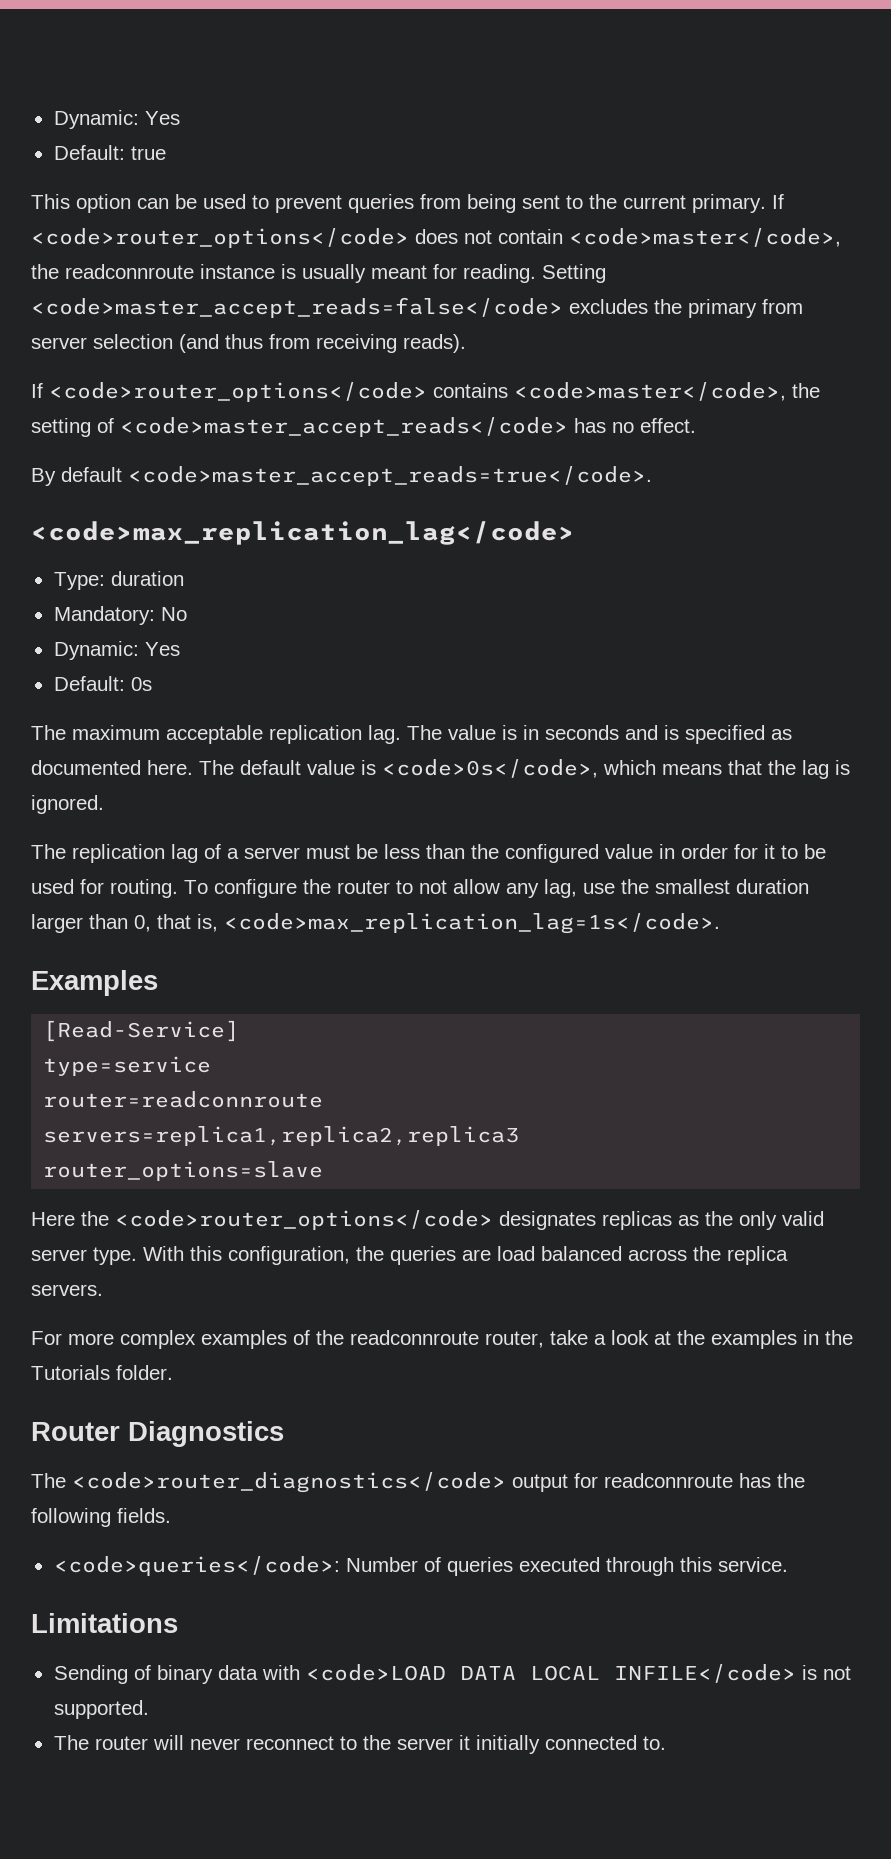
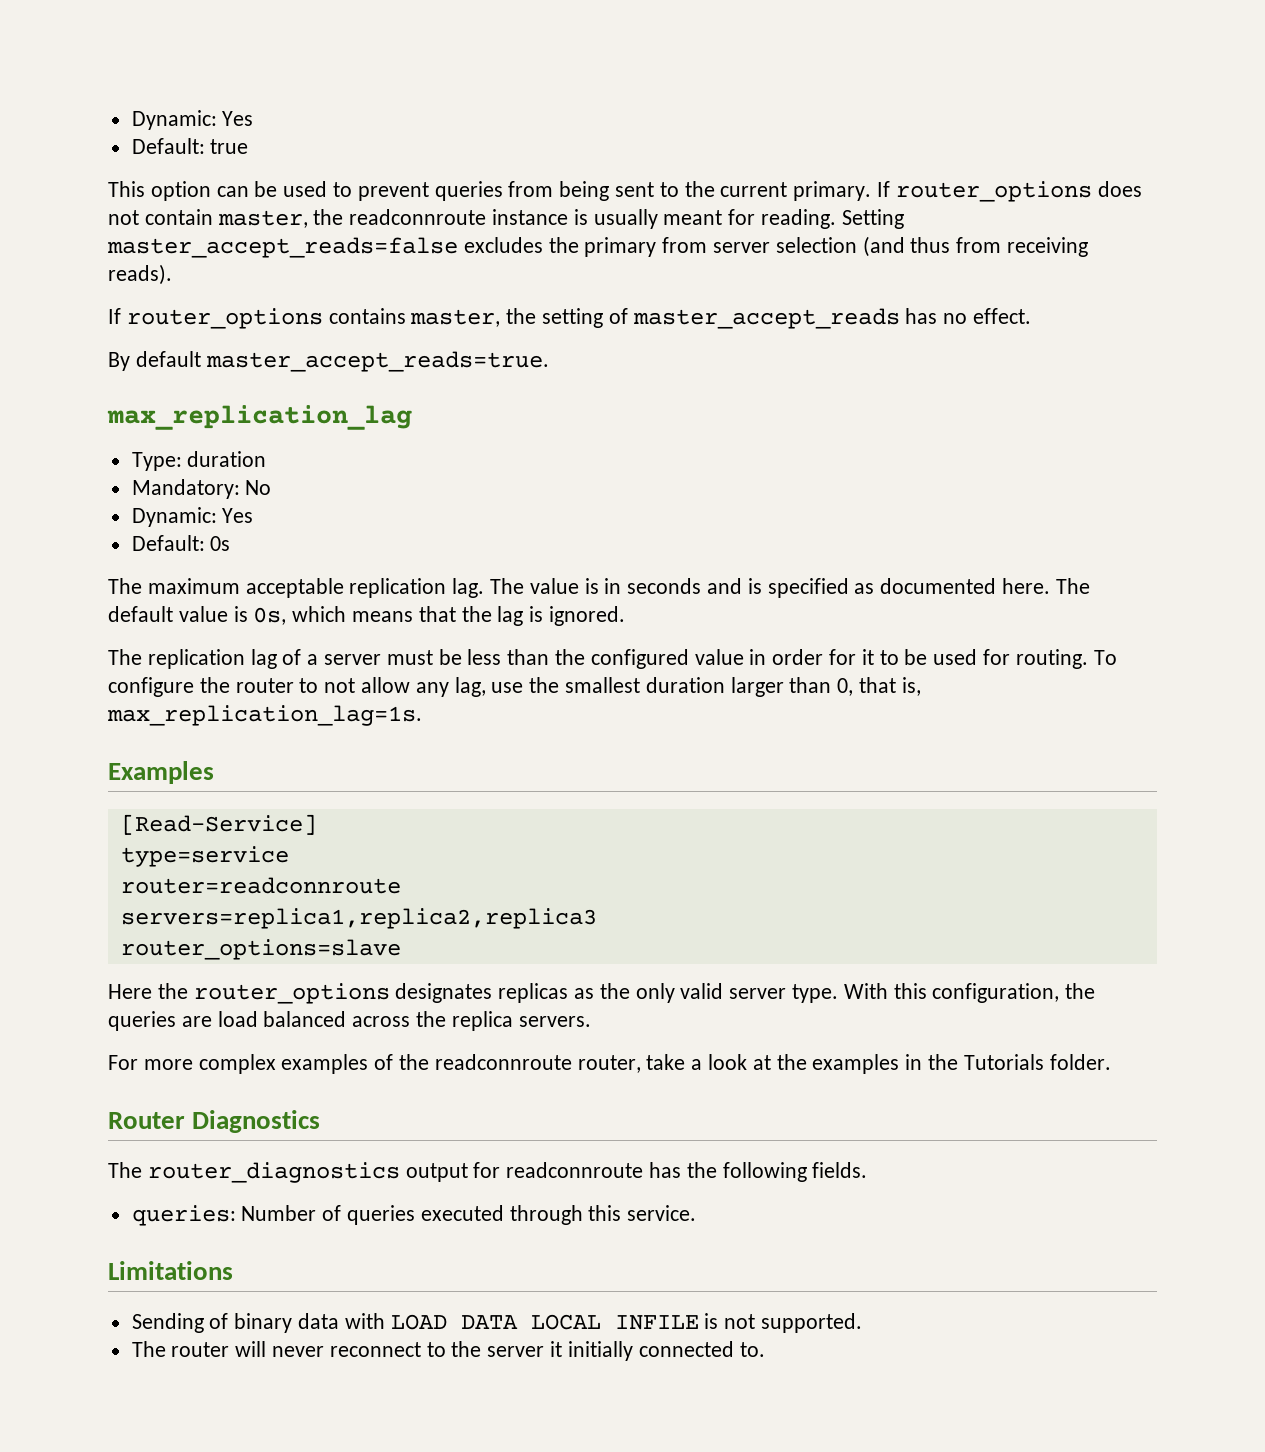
[31,228,409,248] <code>router_options</code> -> [895,181,1092,202] router_options
[569,228,841,247] <code>master</code>, -> [217,210,308,228] master,
[31,297,563,318] <code>master_accept_reads=false</code> -> [107,237,458,258] master_accept_reads=false
[49,382,786,402] <code>router_options</code> contains <code>master</code>, -> [126,308,501,329] router_options contains master,
[120,417,568,437] <code>master_accept_reads</code> -> [632,308,900,329] master_accept_reads
[128,466,652,486] [31,521,575,545] <code>master_accept_reads=true</code>. // <code>max_replication_lag</code> -> [205,351,549,372] [107,405,412,430] master_accept_reads=true. // max_replication_lag
[382,759,598,778] <code>0s</code>, -> [253,607,287,625] 0s,
[224,913,720,934] <code>max_replication_lag=1s</code>. -> [107,705,422,726] max_replication_lag=1s.
[115,1210,493,1230] <code>router_options</code> -> [193,983,390,1004] router_options
[72,1472,506,1493] <code>router_diagnostics</code> -> [147,1162,400,1183] router_diagnostics
[53,1556,340,1576] <code>queries</code>: -> [131,1205,236,1226] queries:
[305,1664,446,1681] <code>LOAD -> [390,1314,447,1330] LOAD
[613,1664,796,1683] INFILE</code> -> [614,1315,699,1330] INFILE

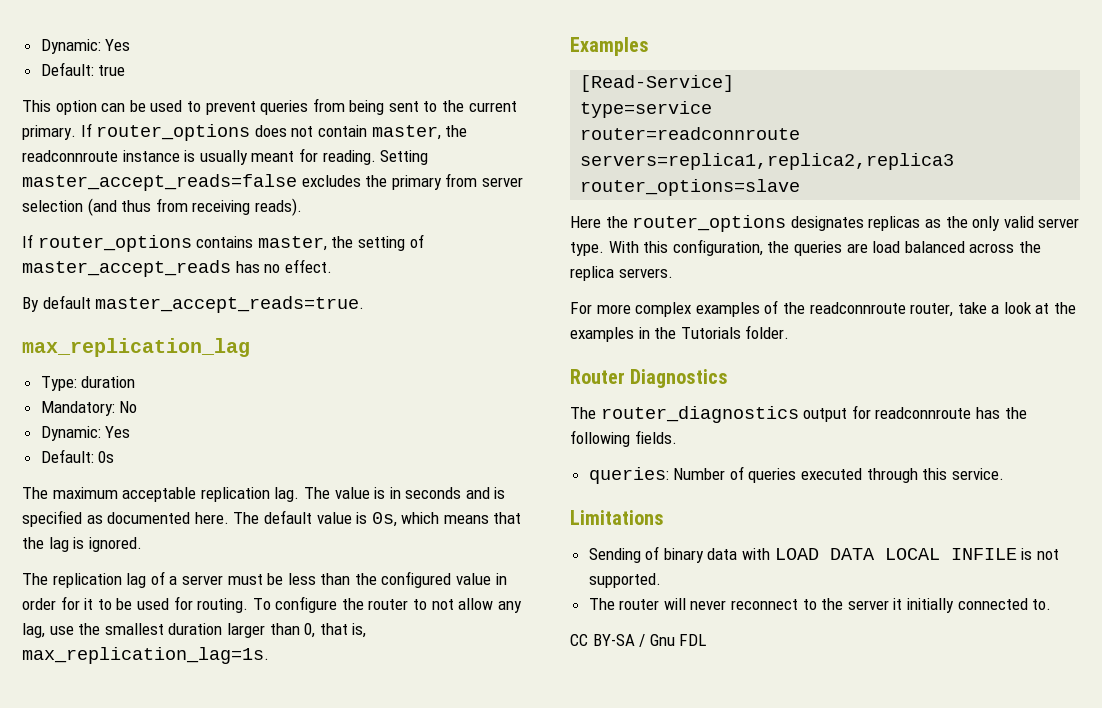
(765, 1349) none -> [570,634,707,647] // CC BY-SA / Gnu FDL

